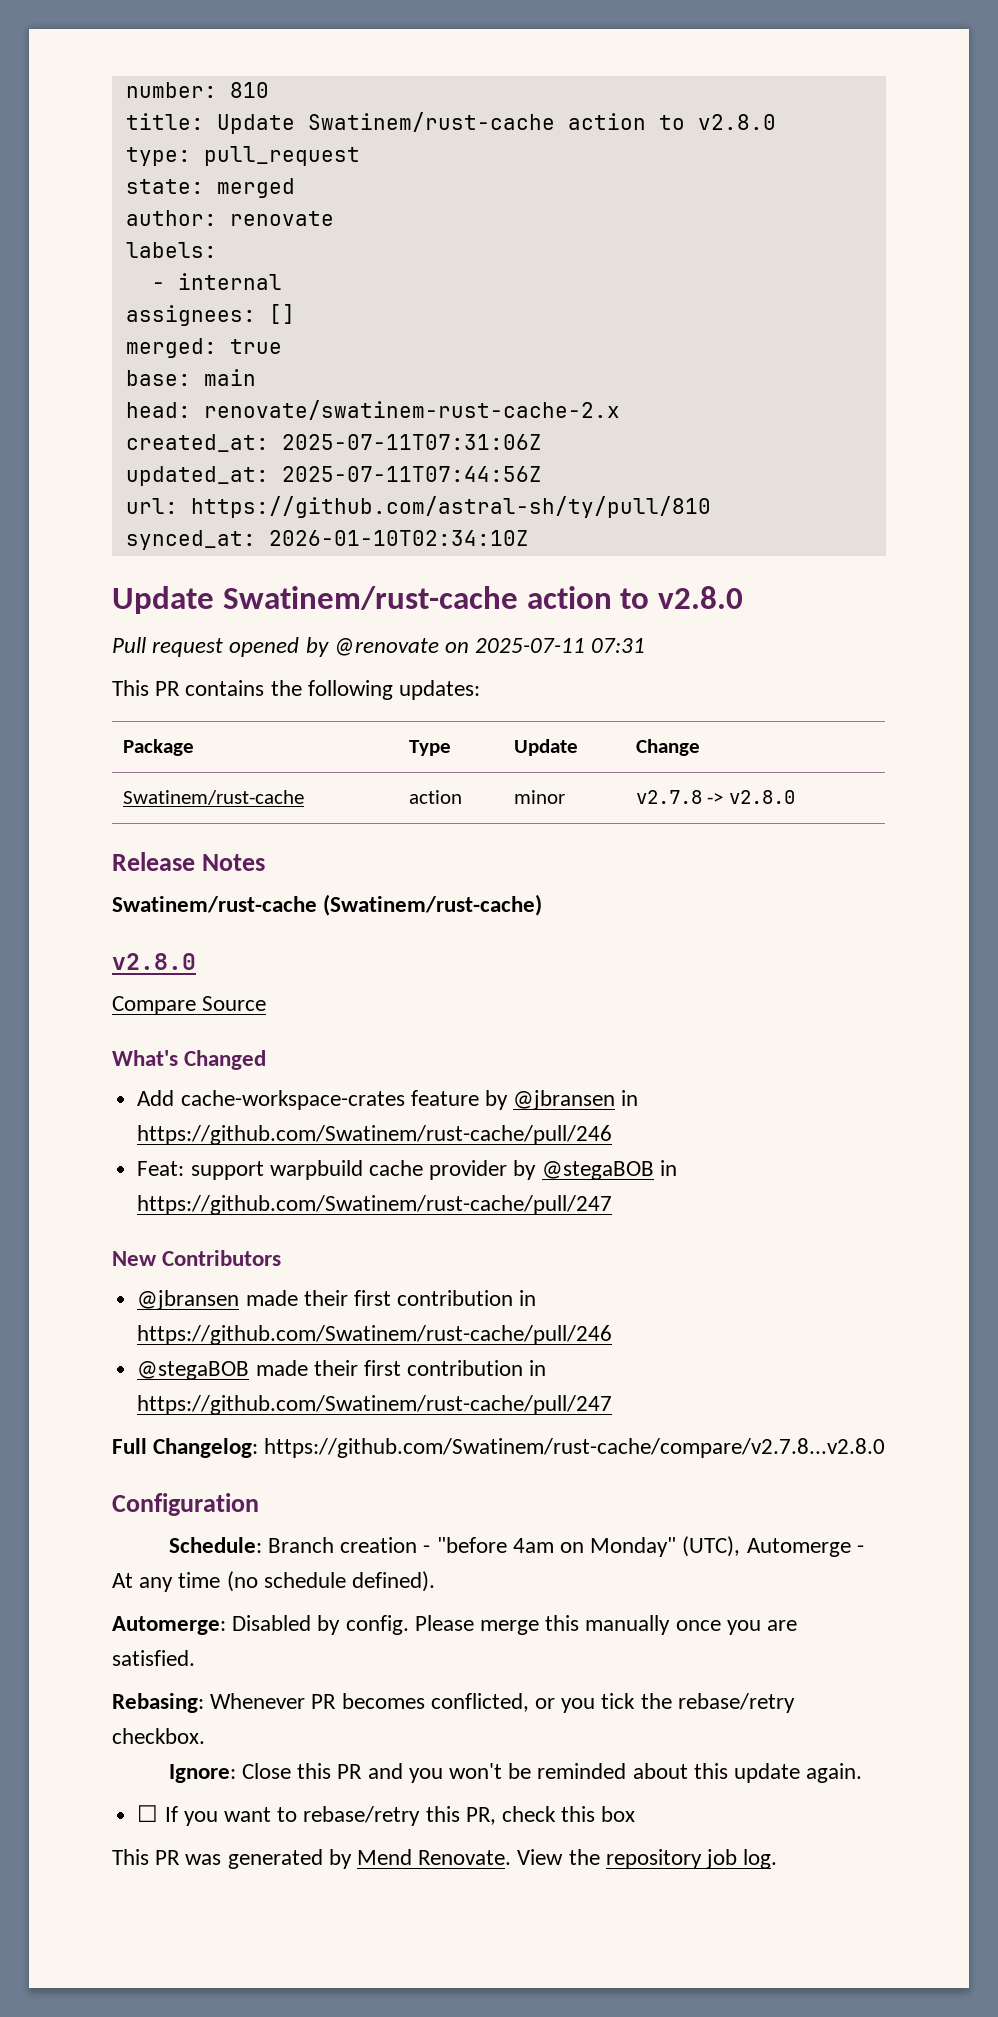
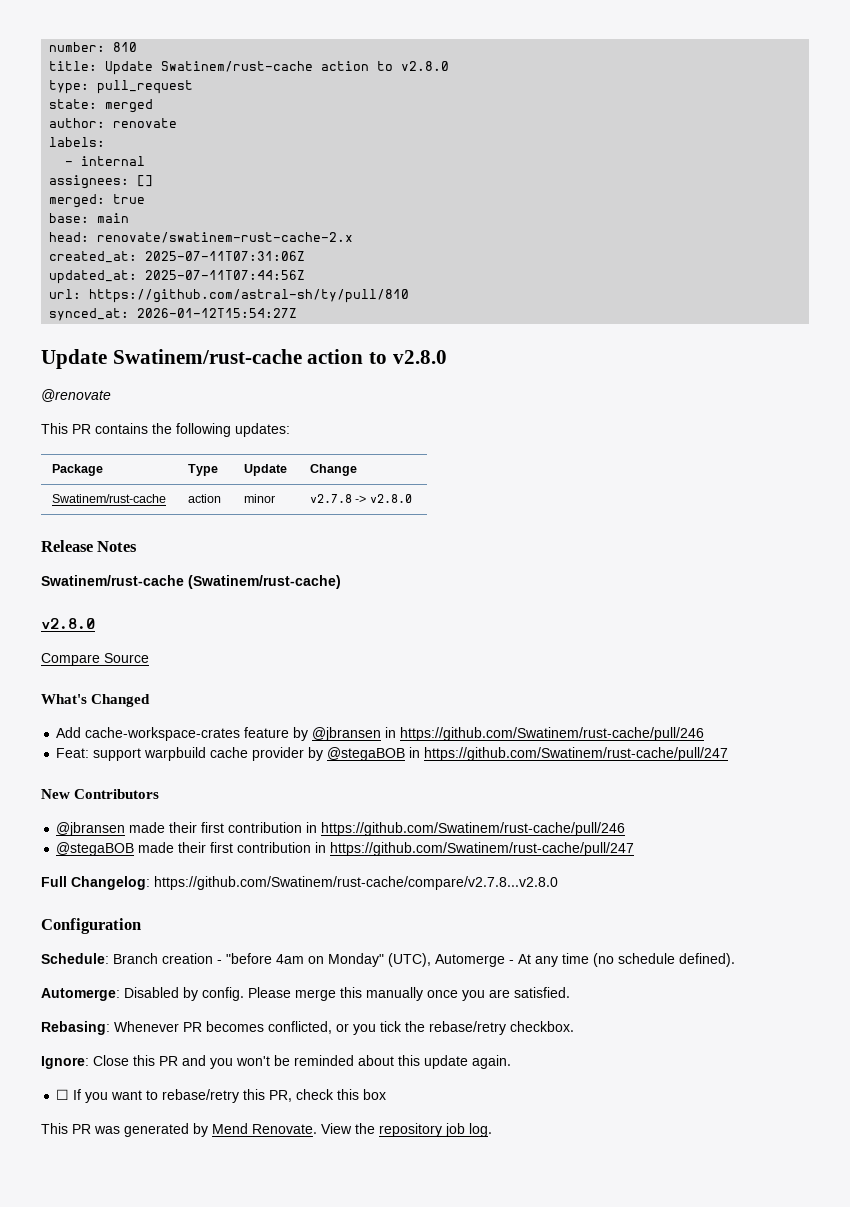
[268,530,529,546] [112,586,744,614] [112,637,646,657] 2026-01-10T02:34:10Z // Update Swatinem/rust-cache action to v2.8.0 // Pull request opened by @renovate on 2025-07-11 07:31 -> [137,308,298,318] [41,349,447,369] [41,389,111,402] 2026-01-12T15:54:27Z // Update Swatinem/rust-cache action to v2.8.0 // @renovate

